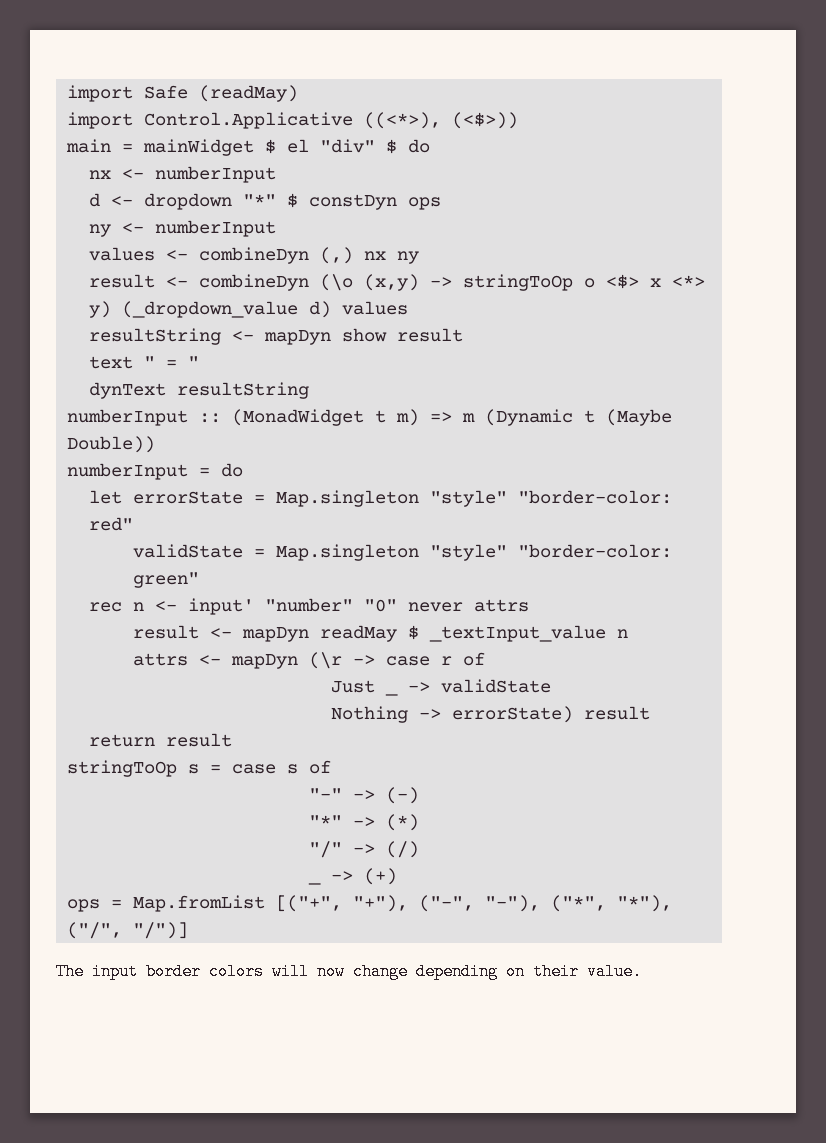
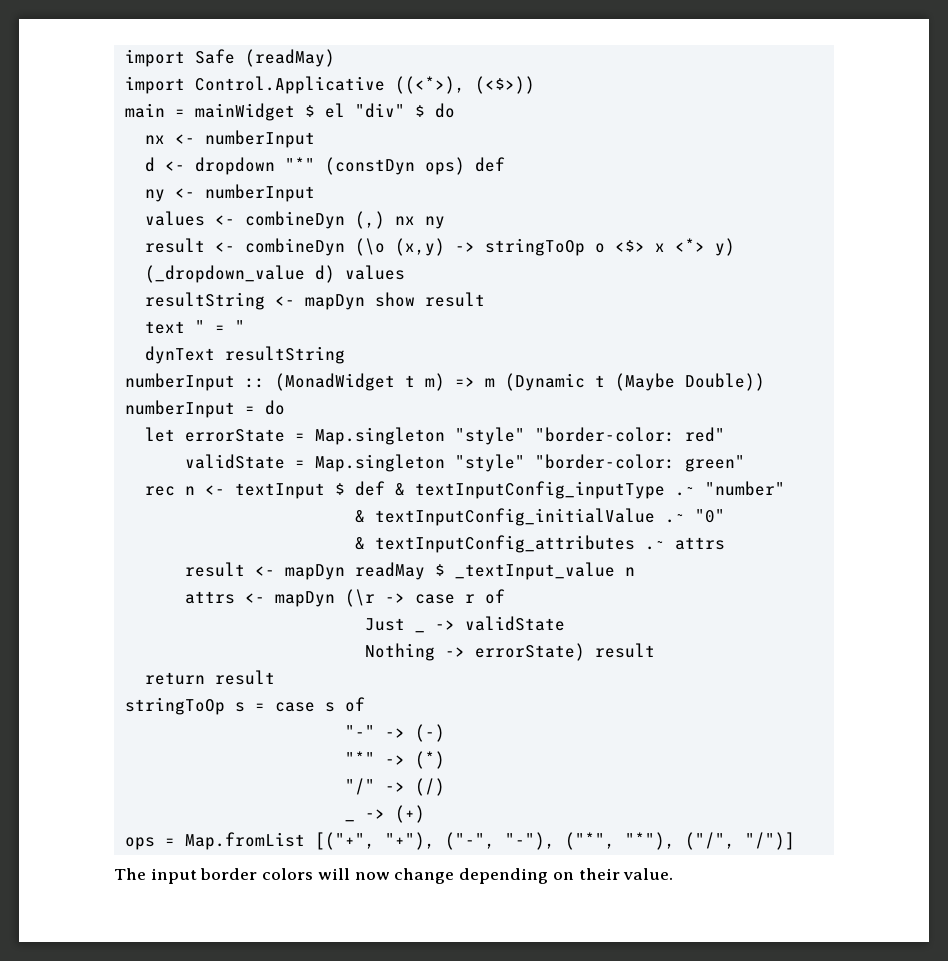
[286,193,441,210] $ constDyn ops -> [324,157,505,175] (constDyn ops) def
[187,598,463,615] input' "number" "0" never -> [234,481,785,499] [354,508,725,526] [354,535,665,553] textInput $ def & textInputConfig_inputType .~ "number" // & textInputConfig_initialValue .~ "0" // & textInputConfig_attributes .~

